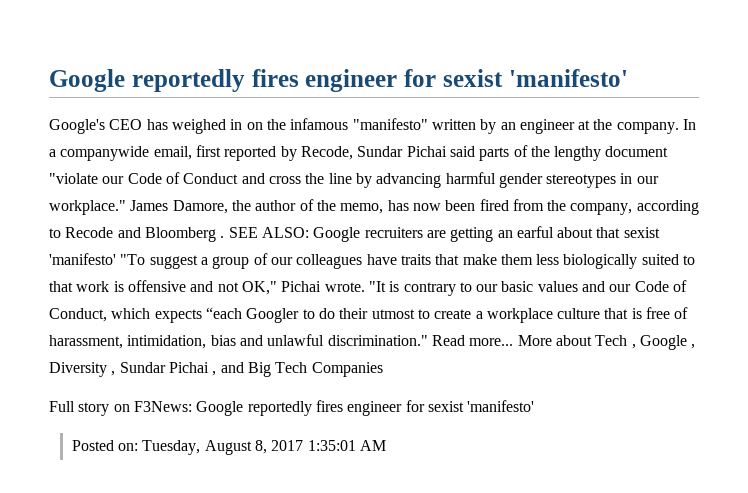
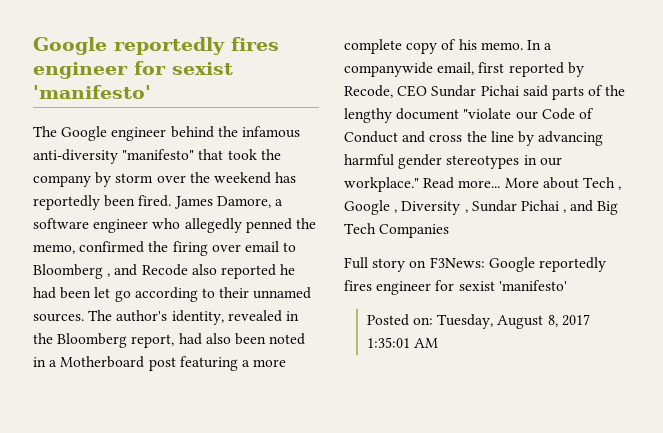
[49,69,628,92] [49,118,679,134] Google reportedly fires engineer for sexist 'manifesto' // Google's CEO has weighed in on the infamous "manifesto" written by an engineer at the company. -> [33,37,279,55] [33,61,233,79] [33,85,151,99] [33,126,300,141] [33,149,281,164] [33,172,297,187] [33,195,283,210] [33,218,316,233] [33,241,297,256] [33,264,296,279] [33,287,312,302] [33,310,299,325] [33,333,306,348] [33,356,287,371] [344,39,523,54] Google reportedly fires engineer for sexist 'manifesto' // The Google engineer behind the infamous anti-diversity "manifesto" that took the company by storm over the weekend has reportedly been fired. James Damore, a software engineer who allegedly penned the memo, confirmed the firing over email to Bloomberg , and Recode also reported he had been let go according to their unnamed sources. The author's identity, revealed in the Bloomberg report, had also been noted in a Motherboard post featuring a more complete copy of his memo.
(353, 153) none -> [397,85,428,97] CEO
[130,199,699,215] [49,226,660,242] [49,253,696,269] [49,280,688,296] [49,307,689,323] [49,334,428,349] James Damore, the author of the memo, has now been fired from the company, according to Recode and Bloomberg . SEE ALSO: Google recruiters are getting an earful about that sexist 'manifesto' "To suggest a group of our colleagues have traits that make them less biologically suited to that work is offensive and not OK," Pichai wrote. "It is contrary to our basic values and our Code of Conduct, which expects “each Googler to do their utmost to create a workplace culture that is free of harassment, intimidation, bias and unlawful discrimination." -> (419, 184) none

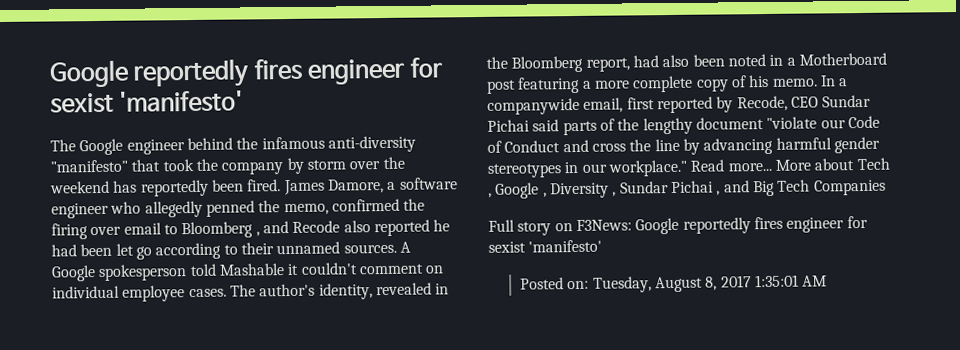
(84, 317) none -> [399,241,411,253] [51,262,445,282] [52,285,227,302] A Google spokesperson told Mashable it couldn't comment on individual employee cases.

